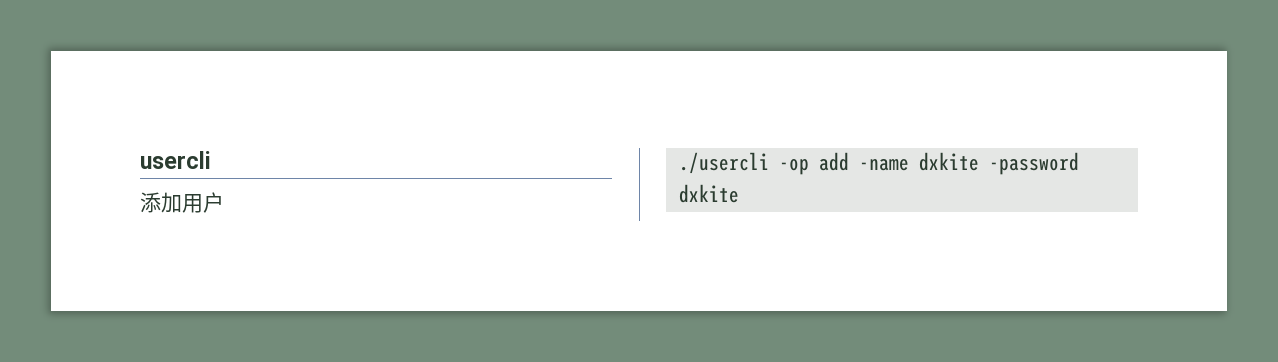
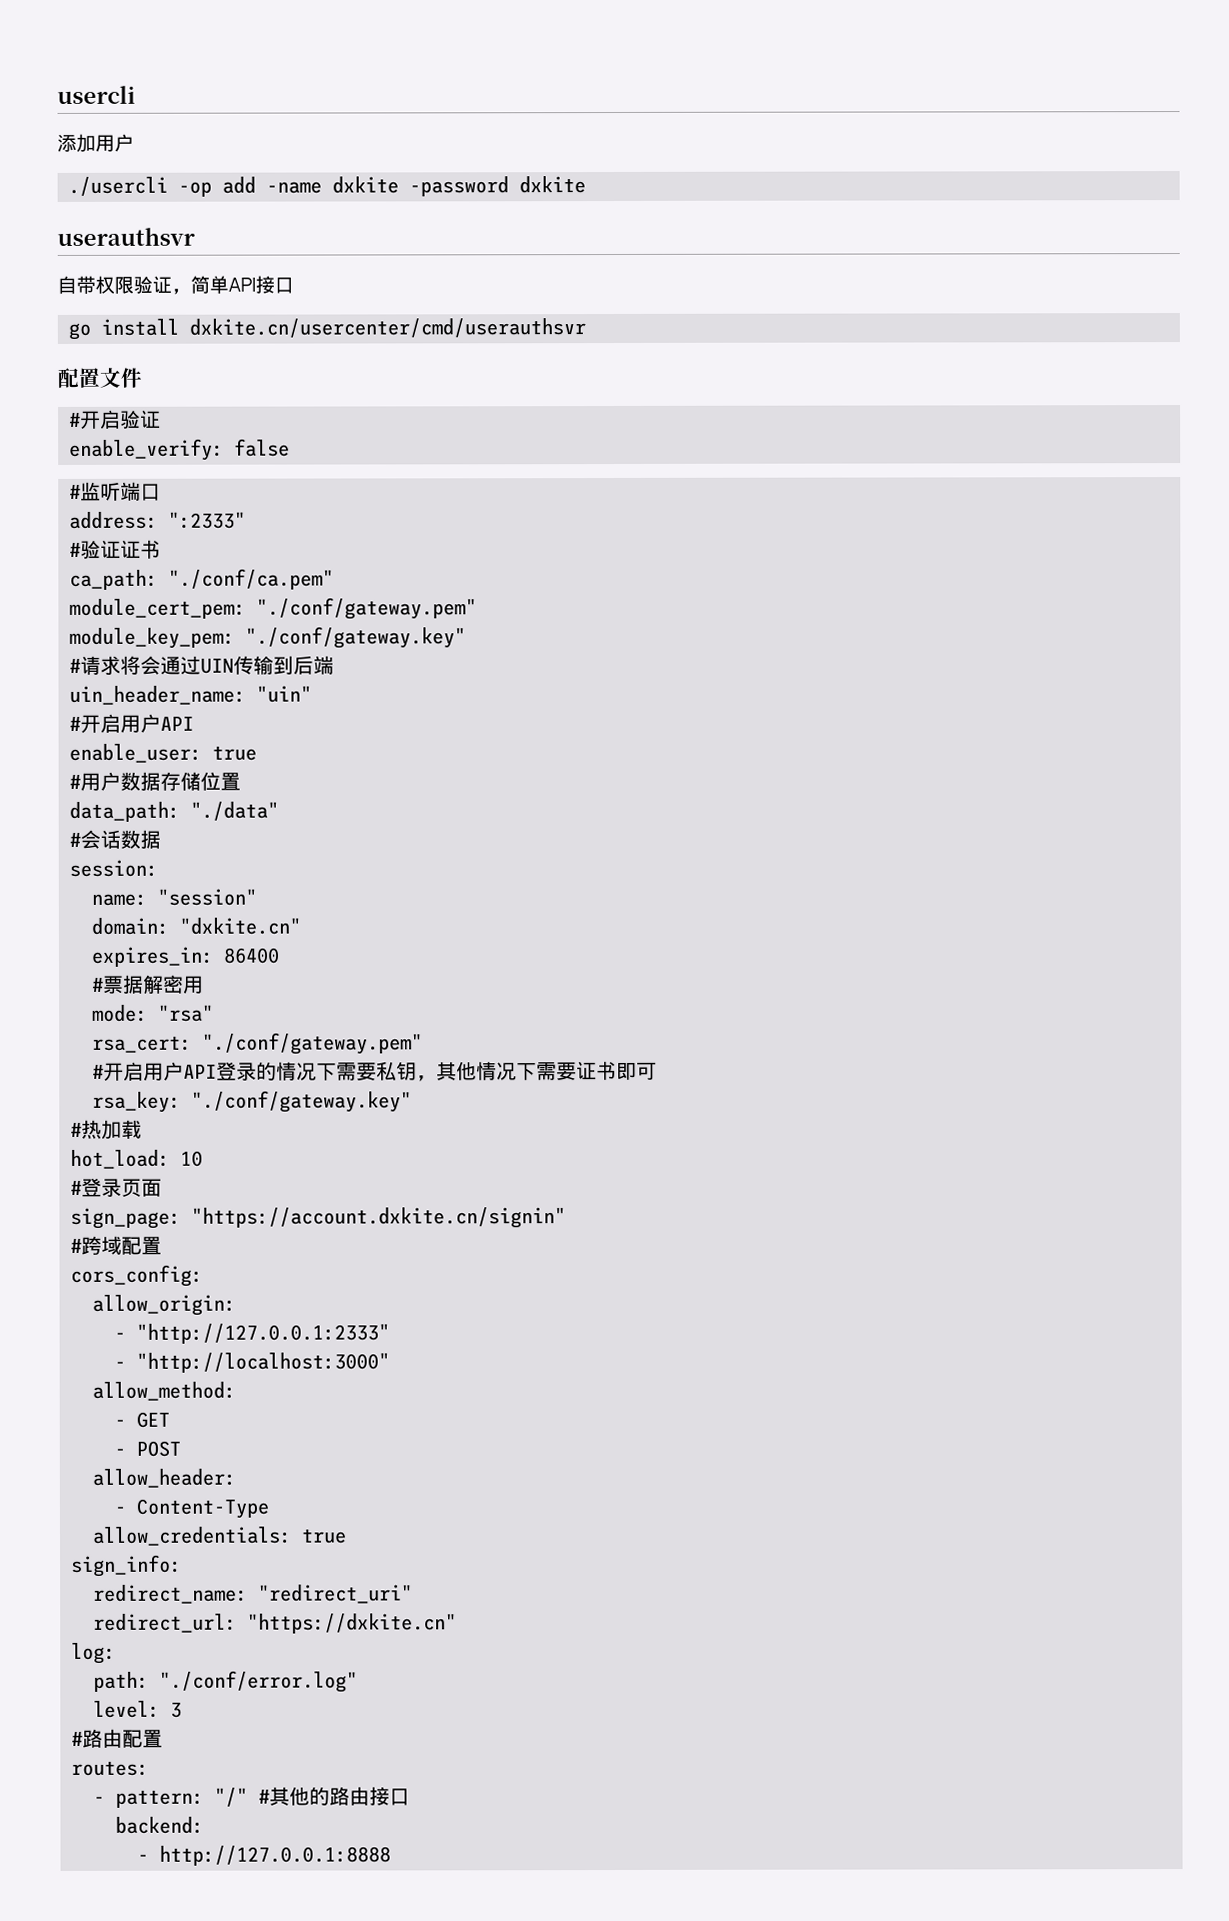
(739, 193) none -> [57,227,195,246] [57,275,294,295] [68,318,587,340] [57,367,142,388] [69,409,162,429] [69,438,291,461] [69,481,162,501] [69,511,247,529] [69,539,162,559] [69,568,335,590] [69,597,478,620] [69,626,467,649] [69,655,335,675] [69,685,313,705] [69,713,195,733] [69,743,258,763] [69,771,242,791] [69,801,280,822] [69,829,162,849] [69,859,159,877] [91,888,258,906] [91,917,302,935] [91,946,281,967] [92,974,205,994] [92,1004,215,1022] [92,1032,424,1055] [92,1060,658,1082] [92,1090,413,1113] [70,1119,143,1140] [70,1149,204,1169] [70,1177,163,1197] [70,1207,567,1229] [70,1235,163,1255] [70,1264,204,1287] [92,1294,237,1316] [114,1323,391,1344] [114,1352,391,1373] [92,1381,237,1401] [114,1411,171,1428] [114,1440,182,1457] [92,1468,237,1488] [114,1498,270,1519] [92,1526,348,1546] [71,1554,183,1577] [93,1584,414,1604] [93,1613,458,1634] [71,1642,117,1664] [93,1670,359,1693] [93,1700,183,1718] [71,1728,164,1748] [71,1760,150,1776] [93,1786,411,1808] [115,1816,205,1834] [137,1845,392,1866] // userauthsvr // 自带权限验证，简单API接口 // go install dxkite.cn/usercenter/cmd/userauthsvr // 配置文件 // #开启验证 // enable_verify: false // #监听端口 // address: ":2333" // #验证证书 // ca_path: "./conf/ca.pem" // module_cert_pem: "./conf/gateway.pem" // module_key_pem: "./conf/gateway.key" // #请求将会通过UIN传输到后端 // uin_header_name: "uin" // #开启用户API // enable_user: true // #用户数据存储位置 // data_path: "./data" // #会话数据 // session: // name: "session" // domain: "dxkite.cn" // expires_in: 86400 // #票据解密用 // mode: "rsa" // rsa_cert: "./conf/gateway.pem" // #开启用户API登录的情况下需要私钥，其他情况下需要证书即可 // rsa_key: "./conf/gateway.key" // #热加载 // hot_load: 10 // #登录页面 // sign_page: "https://account.dxkite.cn/signin" // #跨域配置 // cors_config: // allow_origin: // - "http://127.0.0.1:2333" // - "http://localhost:3000" // allow_method: // - GET // - POST // allow_header: // - Content-Type // allow_credentials: true // sign_info: // redirect_name: "redirect_uri" // redirect_url: "https://dxkite.cn" // log: // path: "./conf/error.log" // level: 3 // #路由配置 // routes: // - pattern: "/" #其他的路由接口 // backend: // - http://127.0.0.1:8888

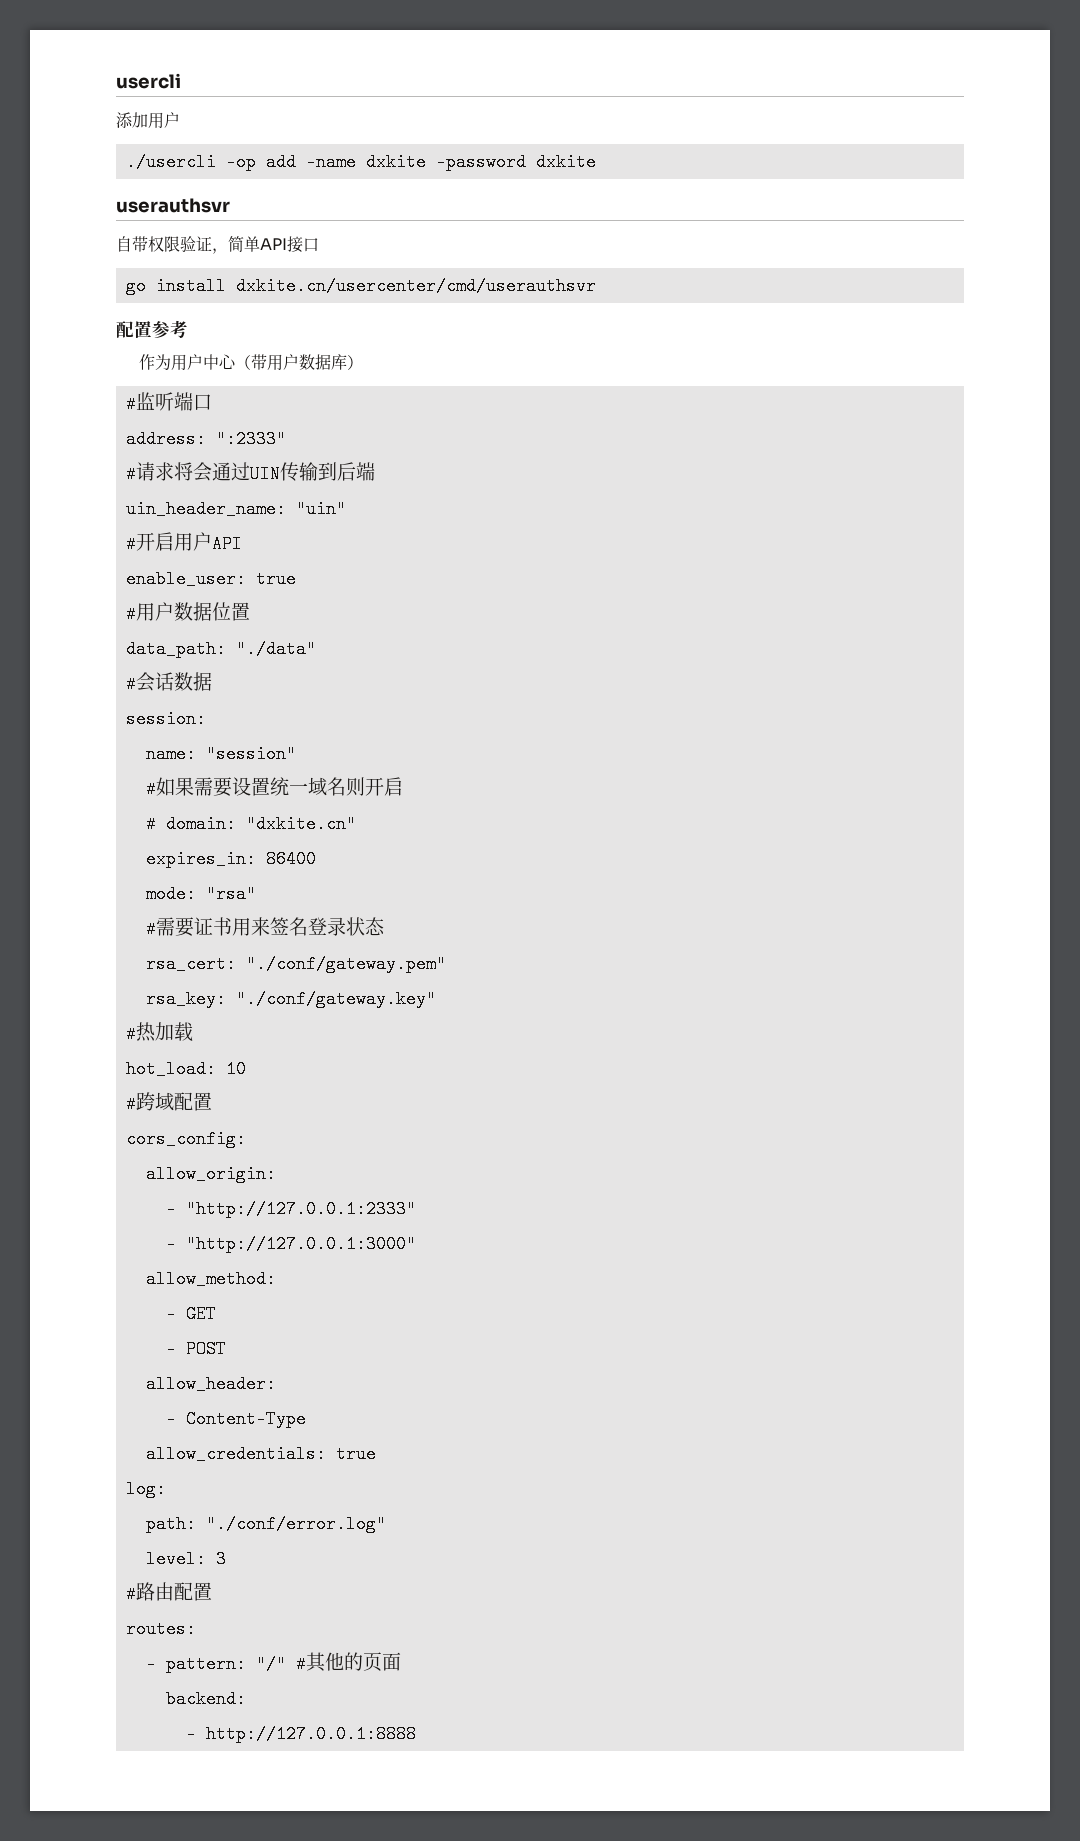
[99,367,142,388] [69,409,162,429] [69,438,291,461] 文件 // #开启验证 // enable_verify: false -> [152,320,188,338] [138,354,363,371] 参考 // 作为用户中心（带用户数据库）
[69,539,162,559] [69,568,335,590] [69,597,478,620] [69,626,467,649] // #验证证书 // ca_path: "./conf/ca.pem" // module_cert_pem: "./conf/gateway.pem" // module_key_pem: "./conf/gateway.key" -> (286, 439) none
[160,771,202,791] 存储 -> (212, 611) none
(258, 897) none -> [145,777,403,798] [145,815,156,833] #如果需要设置统一域名则开启 // #
[92,974,205,994] // #票据解密用 -> (316, 859) none
[92,1032,424,1055] [92,1060,658,1082] // rsa_cert: "./conf/gateway.pem" // #开启用户API登录的情况下需要私钥，其他情况下需要证书即可 -> [145,917,385,938] [145,955,446,973] // #需要证书用来签名登录状态 // rsa_cert: "./conf/gateway.pem"
[70,1177,163,1197] [70,1207,567,1229] // #登录页面 // sign_page: "https://account.dxkite.cn/signin" -> (246, 1069) none
[136,1352,391,1373] "http://localhost:3000" -> [185,1235,416,1253] "http://127.0.0.1:3000"
[71,1554,183,1577] [93,1584,414,1604] [93,1613,458,1634] // sign_info: // redirect_name: "redirect_uri" // redirect_url: "https://dxkite.cn" -> (376, 1454) none
[329,1786,411,1806] 路由接口 -> [362,1652,401,1672] 页面

